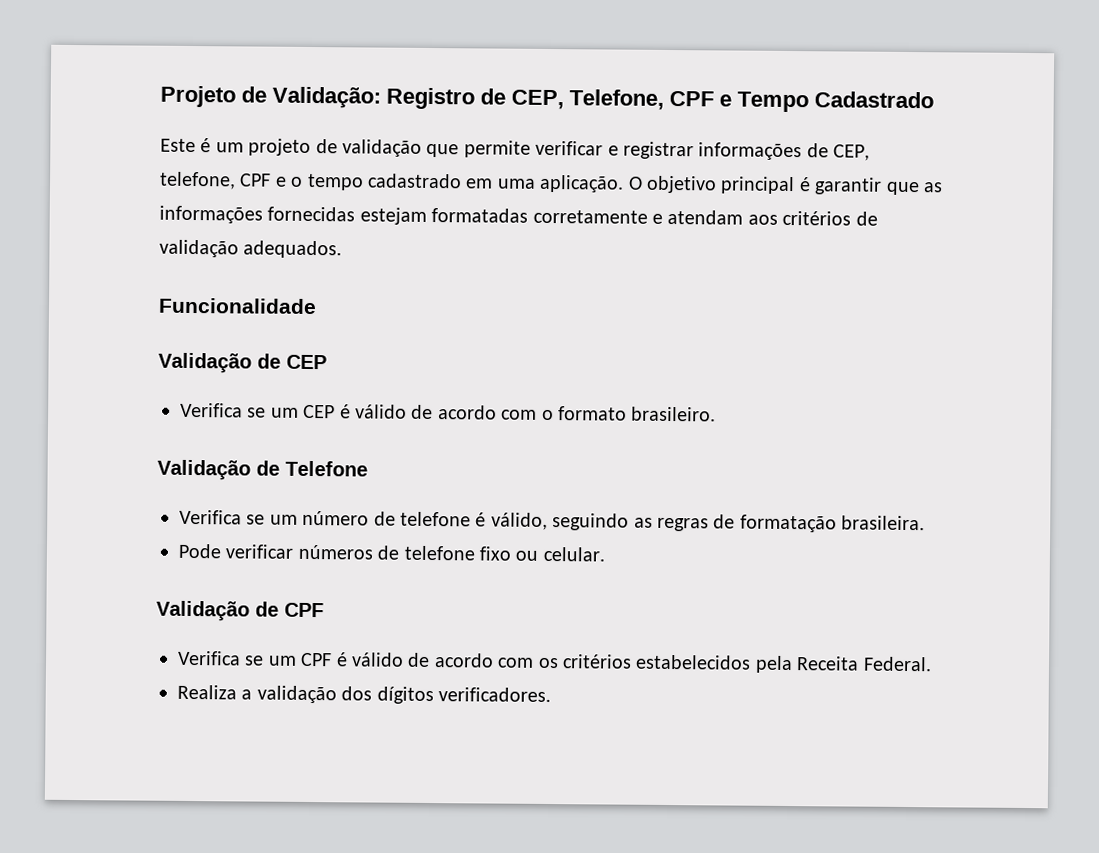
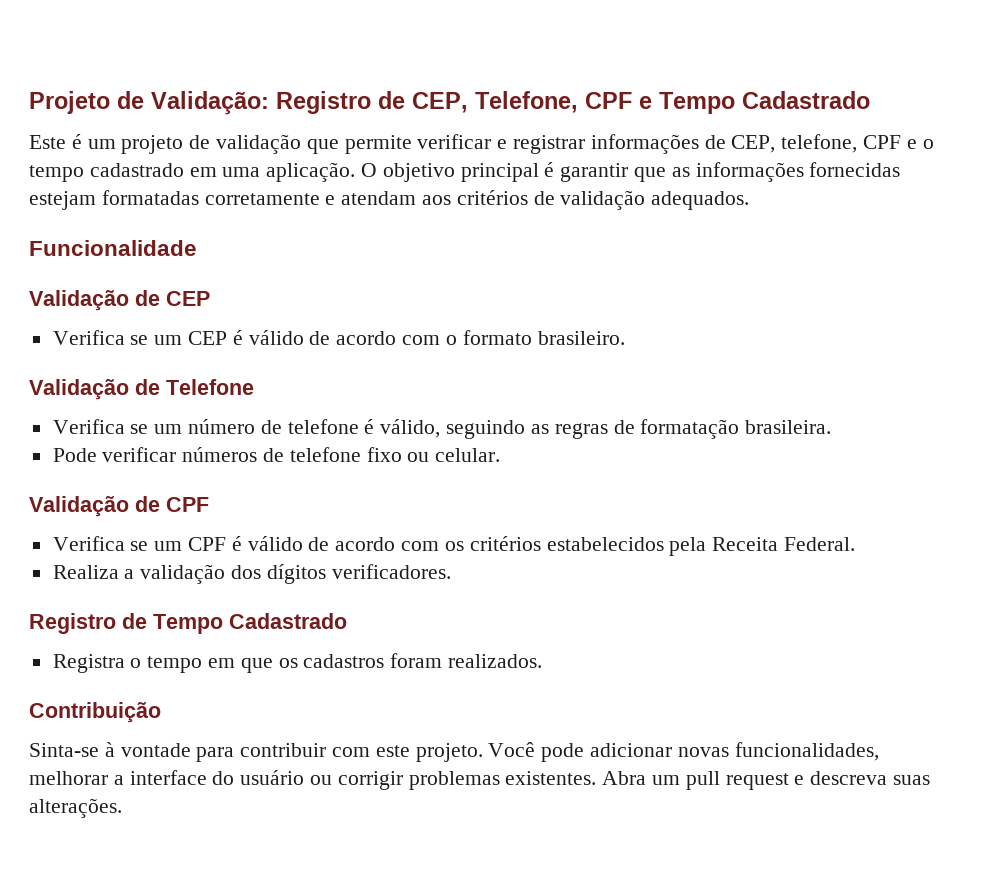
(551, 695) none -> [29,613,347,634] [52,653,543,673] [29,702,161,723] [29,742,879,762] [29,770,931,790] [29,798,122,818] // Registro de Tempo Cadastrado // Registra o tempo em que os cadastros foram realizados. // Contribuição // Sinta-se à vontade para contribuir com este projeto. Você pode adicionar novas funcionalidades, melhorar a interface do usuário ou corrigir problemas existentes. Abra um pull request e descreva suas alterações.

